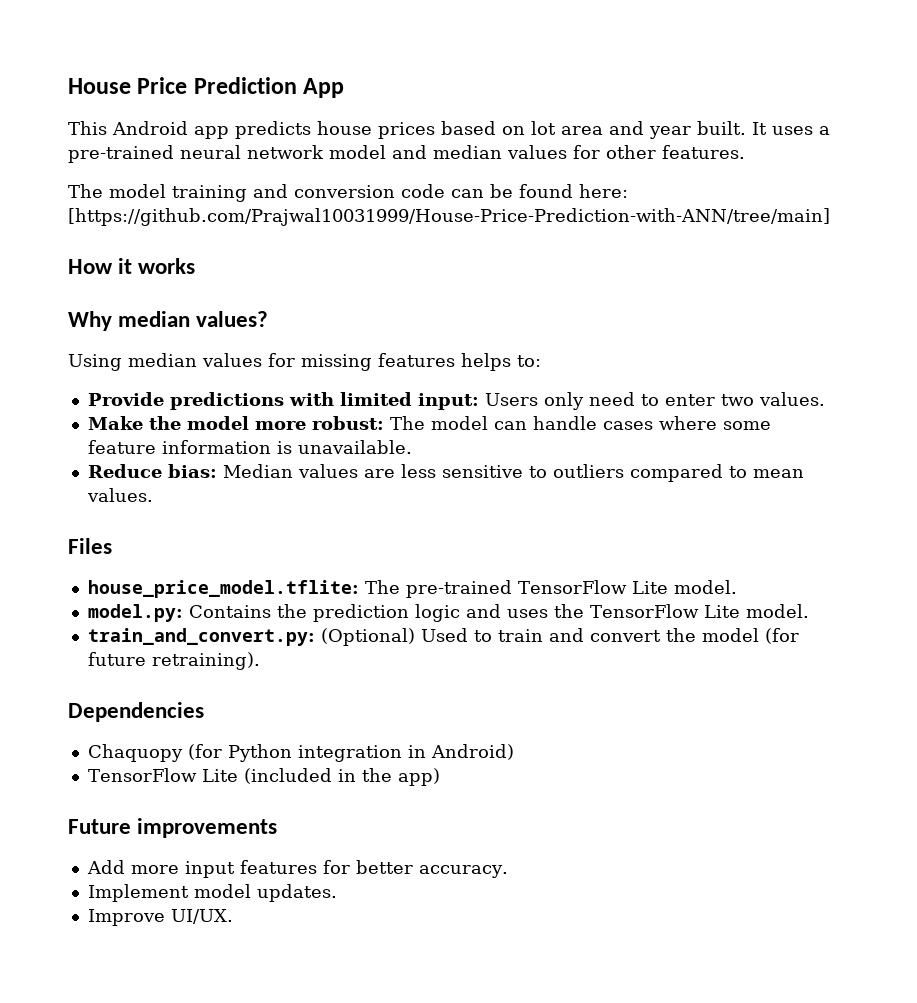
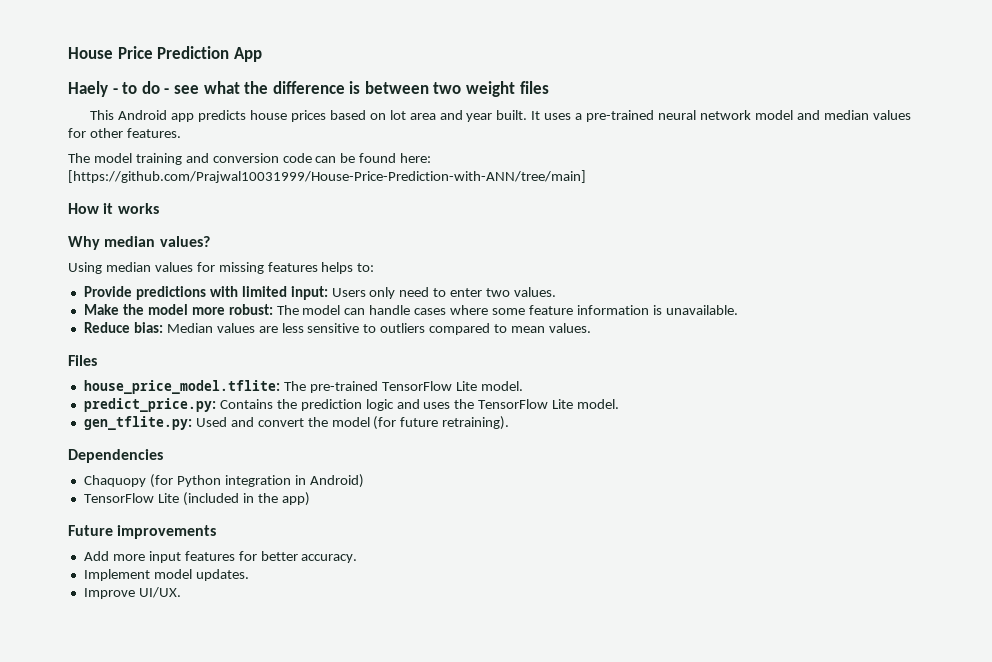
(345, 88) none -> [68,81,549,97] // Haely - to do - see what the difference is between two weight files
[87,604,183,622] model.py: -> [83,398,216,412] predict_price.py:
[87,628,543,646] train_and_convert.py: (Optional) Used to train -> [83,416,227,430] gen_tflite.py: Used

